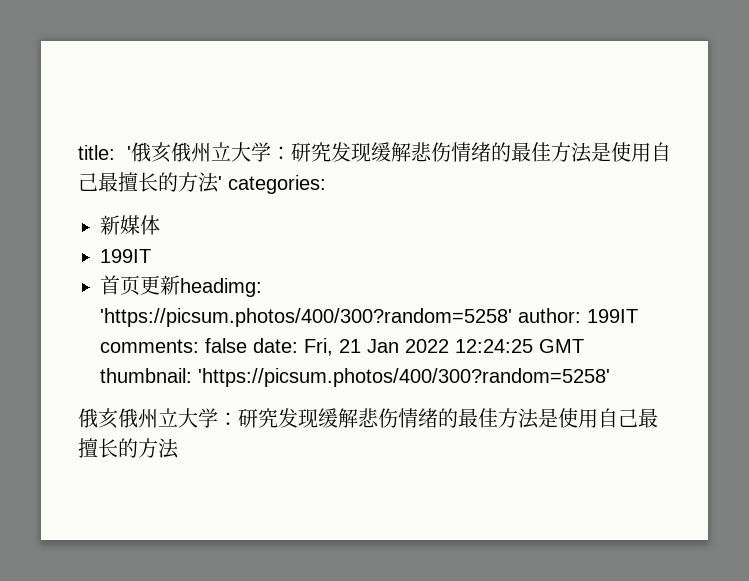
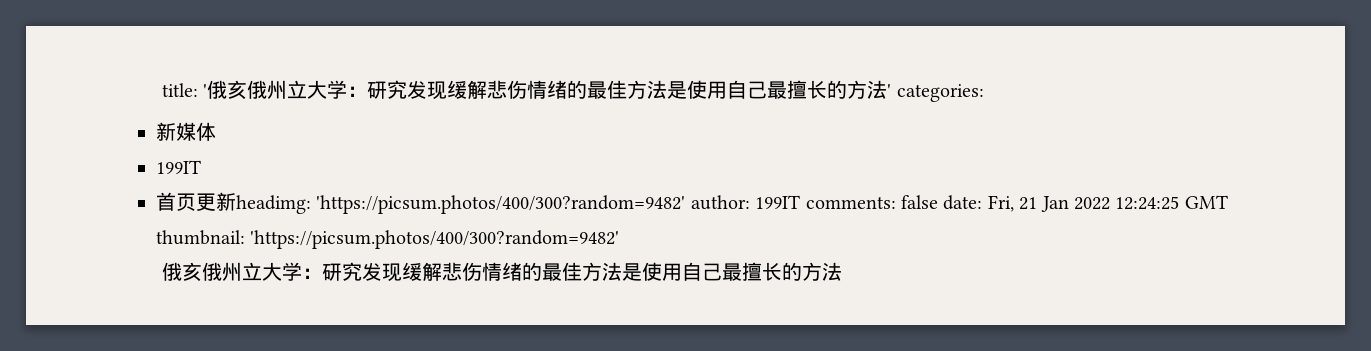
[100,308,512,327] 'https://picsum.photos/400/300?random=5258' -> [316,195,686,214] 'https://picsum.photos/400/300?random=9482'
[198,368,610,387] 'https://picsum.photos/400/300?random=5258' -> [250,230,620,249] 'https://picsum.photos/400/300?random=9482'

